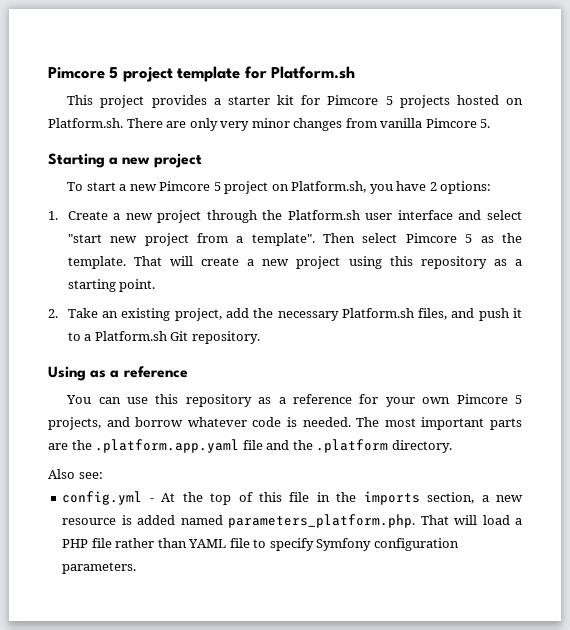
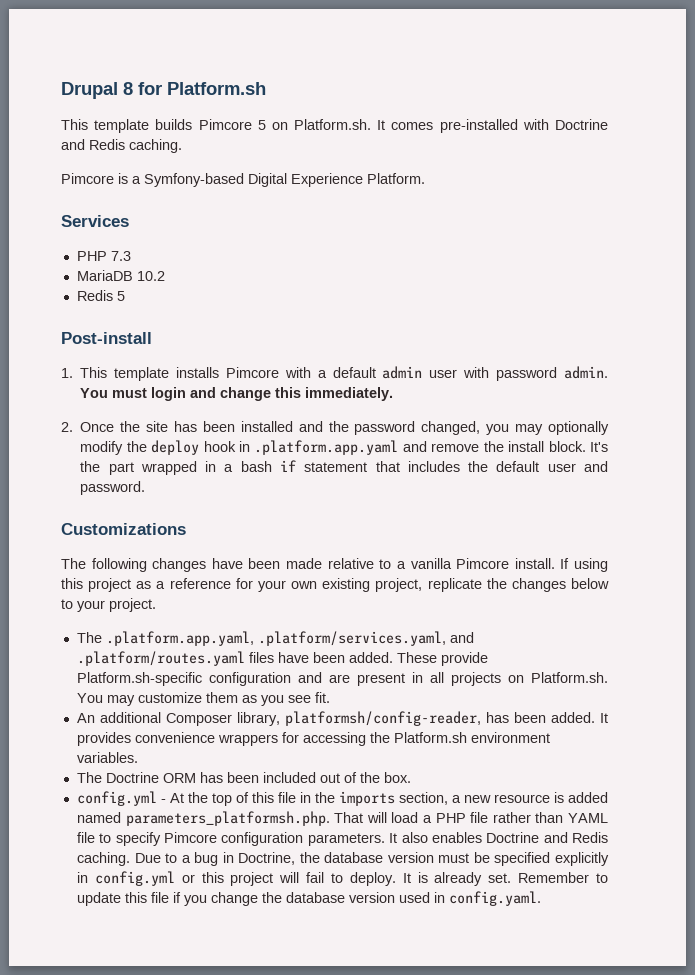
[48,66,241,82] Pimcore 5 project template -> [61,82,133,99] Drupal 8
[100,95,523,108] [48,118,491,131] [48,153,202,168] [67,181,492,194] [48,210,522,223] [67,233,522,246] [67,256,522,269] [67,279,156,292] [48,308,522,321] [67,331,260,344] [48,366,188,381] [66,394,252,407] project provides a starter kit for Pimcore 5 projects hosted on Platform.sh. There are only very minor changes from vanilla Pimcore 5. // Starting a new project // To start a new Pimcore 5 project on Platform.sh, you have 2 options: // 1. Create a new project through the Platform.sh user interface and select "start new project from a template". Then select Pimcore 5 as the template. That will create a new project using this repository as a starting point. // 2. Take an existing project, add the necessary Platform.sh files, and push it to a Platform.sh Git repository. // Using as a reference // You can use this repository -> [94,119,608,133] [61,139,182,153] [61,173,425,187] [61,215,129,227] [76,251,131,261] [76,270,165,281] [76,290,125,301] [61,332,152,344] [61,366,608,381] [80,387,394,401] [61,421,609,435] [80,440,608,455] [80,460,609,475] [80,481,146,495] [61,523,186,535] [61,558,609,572] [61,578,132,592] template builds Pimcore 5 on Platform.sh. It comes pre-installed with Doctrine and Redis caching. // Pimcore is a Symfony-based Digital Experience Platform. // Services // PHP 7.3 // MariaDB 10.2 // Redis 5 // Post-install // 1. This template installs Pimcore with a default admin user with password admin. You must login and change this immediately. // 2. Once the site has been installed and the password changed, you may optionally modify the deploy hook in .platform.app.yaml and remove the install block. It's the part wrapped in a bash if statement that includes the default user and password. // Customizations // The following changes have been made relative to a vanilla Pimcore install. If using this project
[456,394,522,404] [48,417,522,430] [48,439,452,453] [48,469,103,479] Pimcore 5 projects, and borrow whatever code is needed. The most important parts are the .platform.app.yaml file and the .platform directory. // Also see: -> [322,578,609,592] [61,598,156,612] [76,631,474,646] [76,651,488,666] [76,672,608,686] [76,692,330,706] [76,711,608,726] [76,732,550,746] [76,752,138,763] [76,772,411,783] existing project, replicate the changes below to your project. // The .platform.app.yaml, .platform/services.yaml, and .platform/routes.yaml files have been added. These provide Platform.sh-specific configuration and are present in all projects on Platform.sh. You may customize them as you see fit. // An additional Composer library, platformsh/config-reader, has been added. It provides convenience wrappers for accessing the Platform.sh environment variables. // The Doctrine ORM has been included out of the box.
[228,514,416,528] parameters_platform.php. -> [125,811,330,826] parameters_platformsh.php.
[316,538,372,551] Symfony -> [164,832,218,843] Pimcore
(137, 568) none -> [389,832,608,843] [76,852,610,866] [76,871,608,886] [76,891,541,906] It also enables Doctrine and Redis caching. Due to a bug in Doctrine, the database version must be specified explicitly in config.yml or this project will fail to deploy. It is already set. Remember to update this file if you change the database version used in config.yaml.

